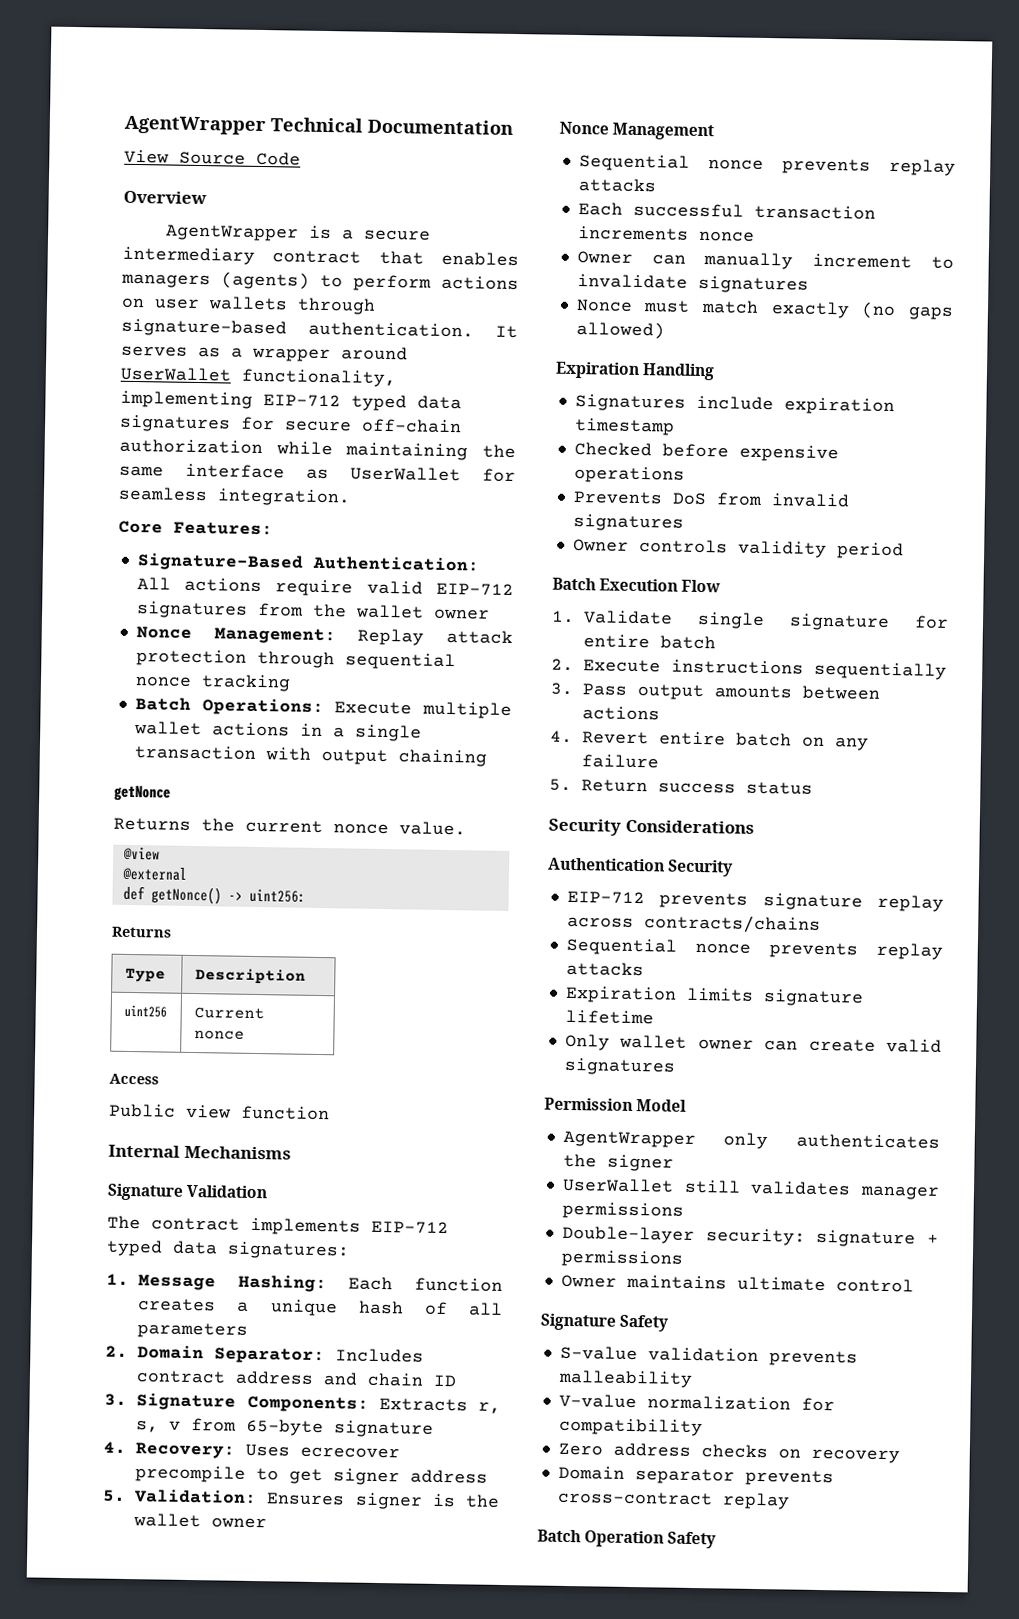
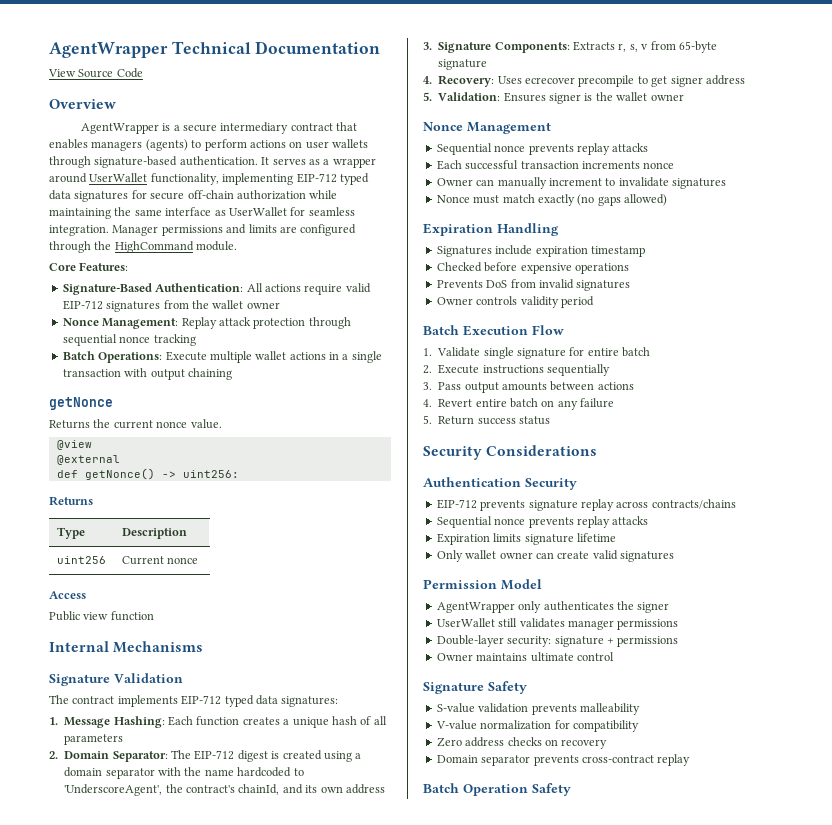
(351, 497) none -> [112,224,357,236] [49,241,238,253] Manager permissions and limits are configured through the HighCommand module.
[335,1348,425,1363] [136,1370,458,1387] Includes contract address and chain ID -> [171,750,362,762] [64,767,304,779] [64,784,385,796] The EIP-712 digest is created using a domain separator with the name hardcoded to 'UnderscoreAgent', the contract's chainId, and its own address

